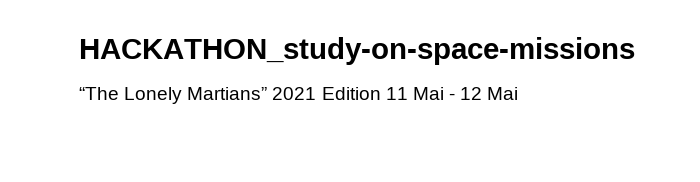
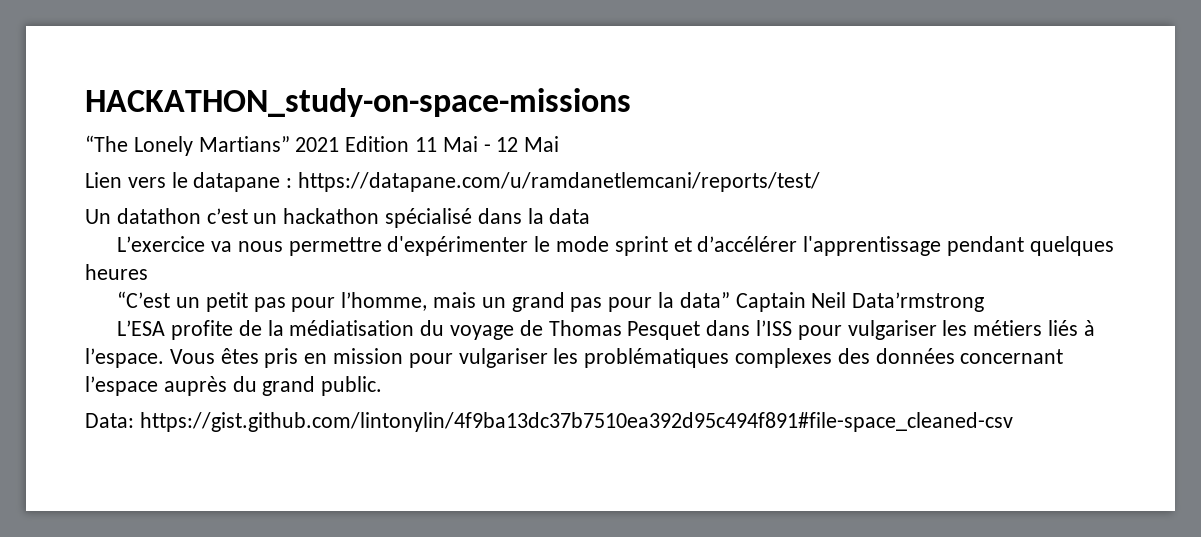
(519, 93) none -> [85,172,821,192] [85,208,591,228] [117,236,1114,256] [85,264,148,280] [117,291,985,312] [117,320,1095,340] [85,348,1064,368] [85,376,383,396] [85,412,1013,432] // Lien vers le datapane : https://datapane.com/u/ramdanetlemcani/reports/test/ // Un datathon c’est un hackathon spécialisé dans la data // L’exercice va nous permettre d'expérimenter le mode sprint et d’accélérer l'apprentissage pendant quelques heures // “C’est un petit pas pour l’homme, mais un grand pas pour la data” Captain Neil Data’rmstrong // L’ESA profite de la médiatisation du voyage de Thomas Pesquet dans l’ISS pour vulgariser les métiers liés à l’espace. Vous êtes pris en mission pour vulgariser les problématiques complexes des données concernant l’espace auprès du grand public. // Data: https://gist.github.com/lintonylin/4f9ba13dc37b7510ea392d95c494f891#file-space_cleaned-csv

